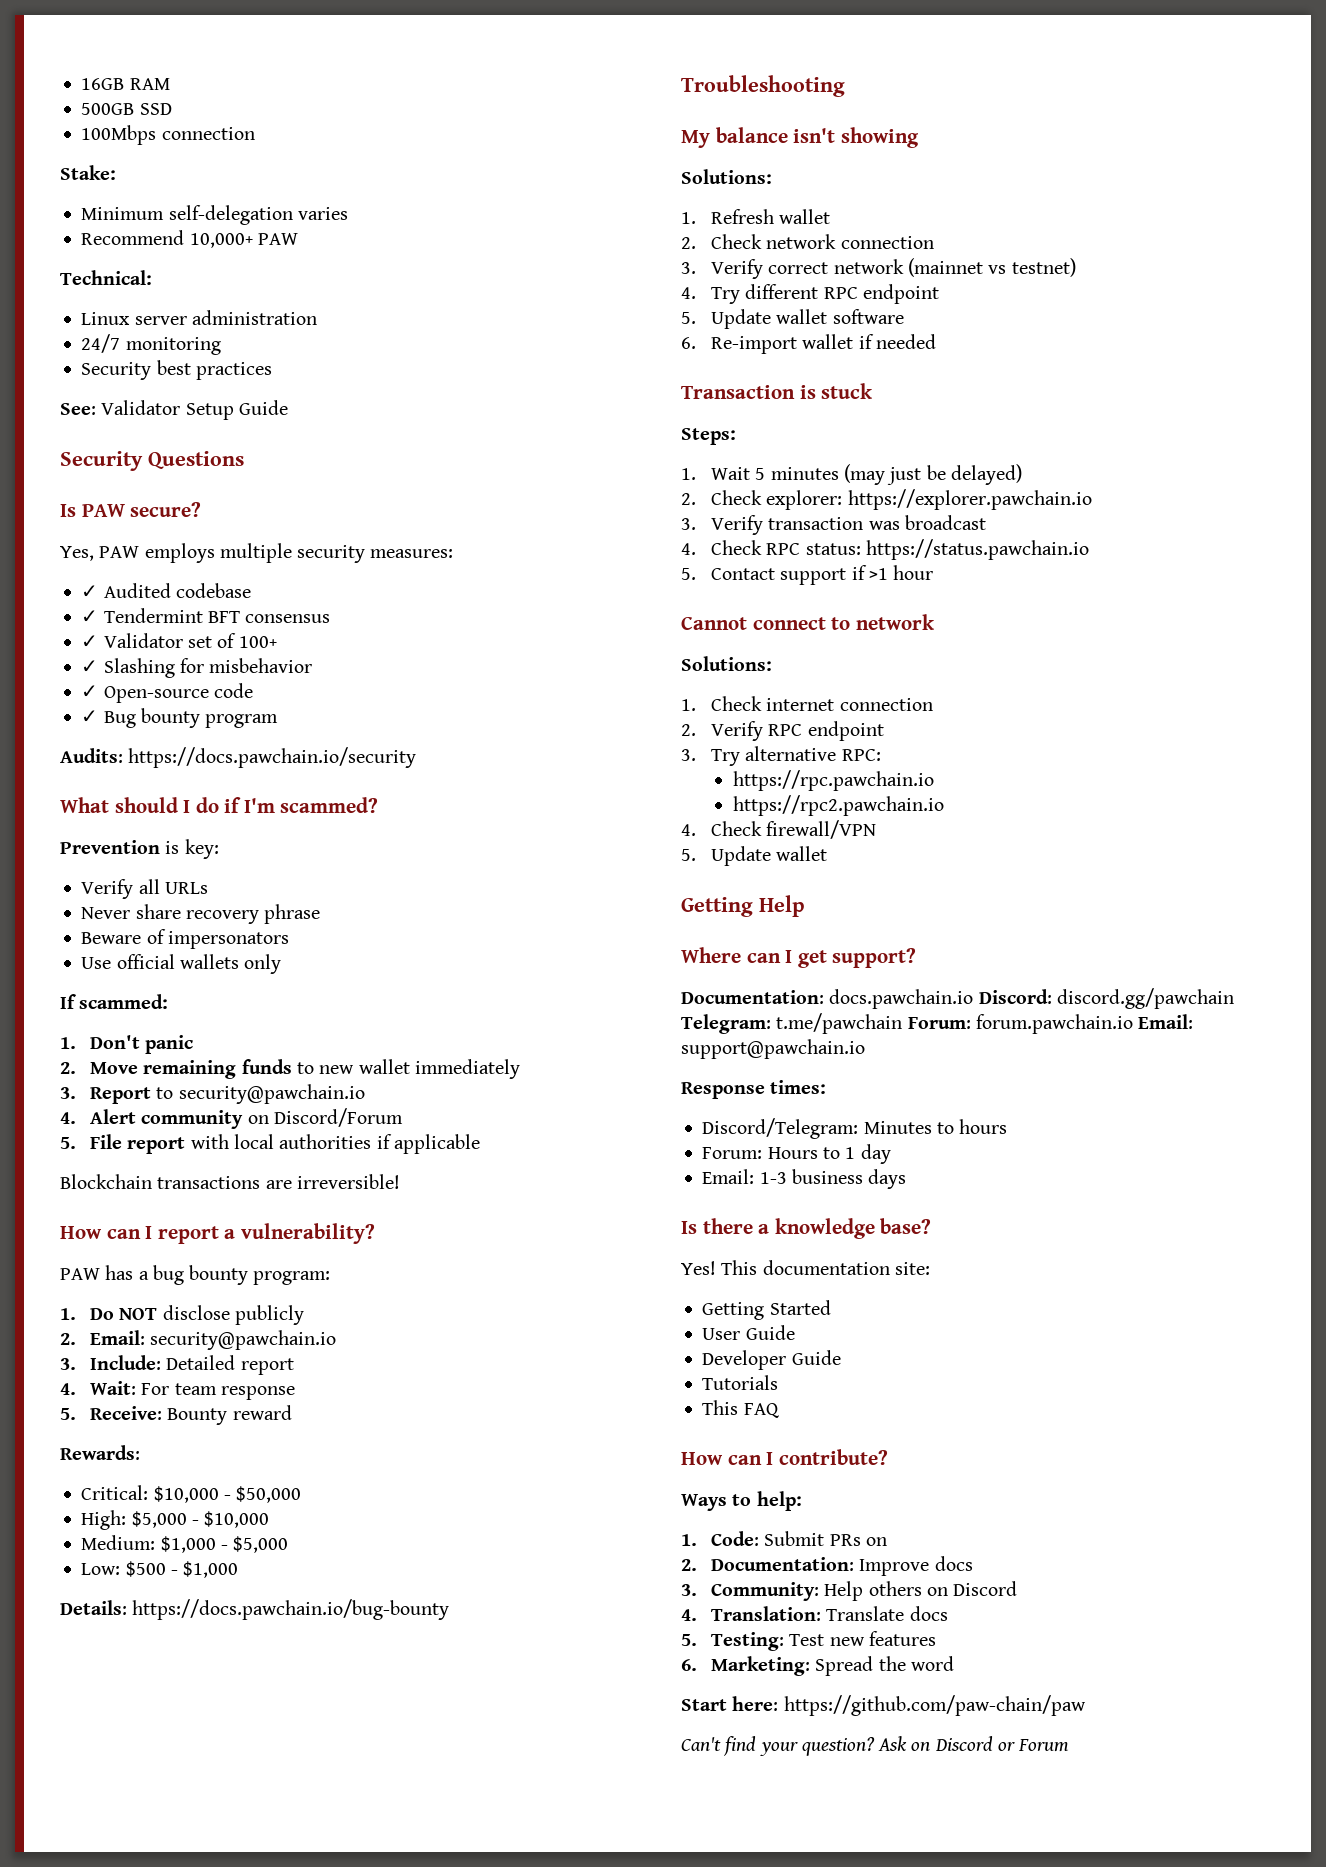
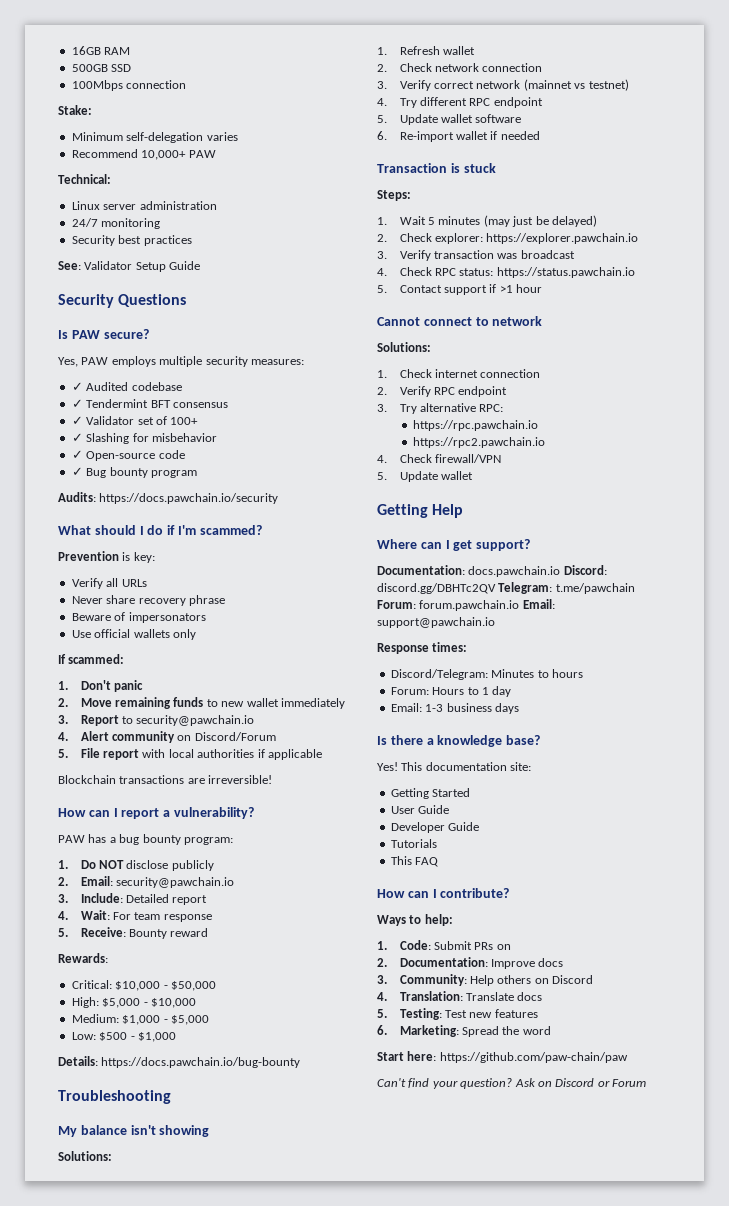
[1056,988,1234,1009] discord.gg/pawchain -> [377,583,496,594] discord.gg/DBHTc2QV

